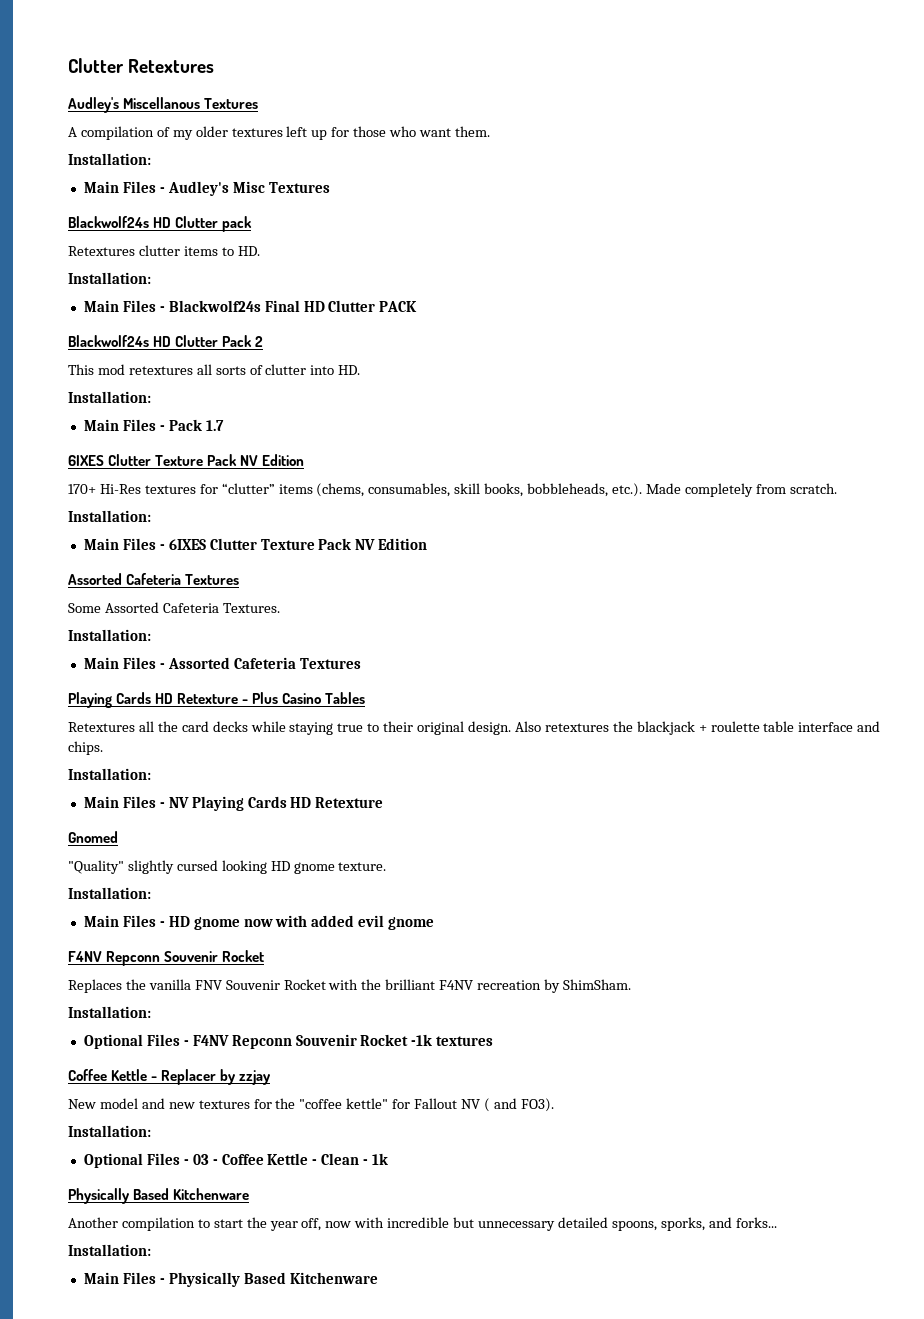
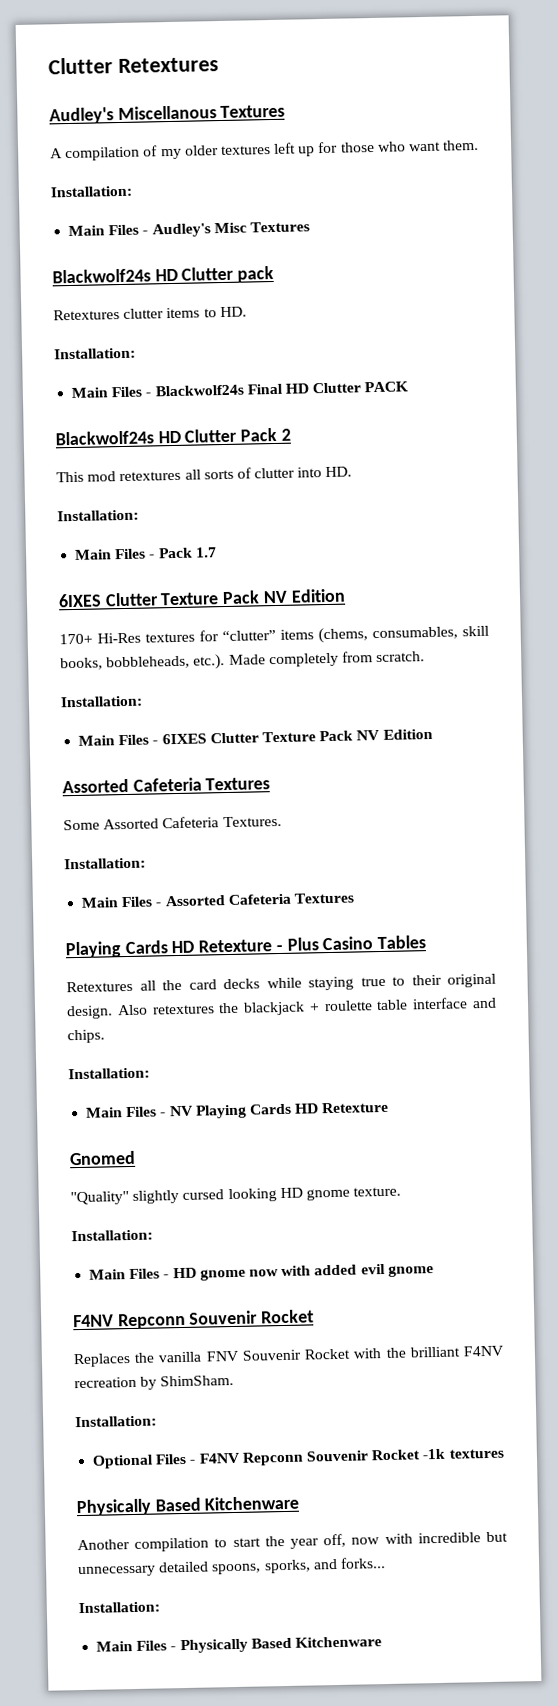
[68,1069,272,1085] [68,1098,554,1112] [68,1125,151,1137] [83,1153,389,1168] // Coffee Kettle - Replacer by zzjay // New model and new textures for the "coffee kettle" for Fallout NV ( and FO3). // Installation: // Optional Files - 03 - Coffee Kettle - Clean - 1k -> (504, 1453) none

